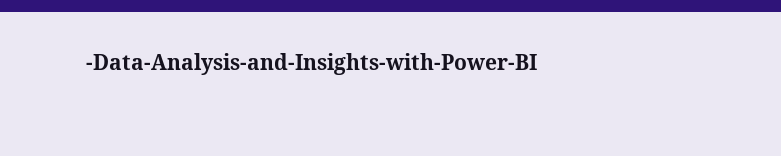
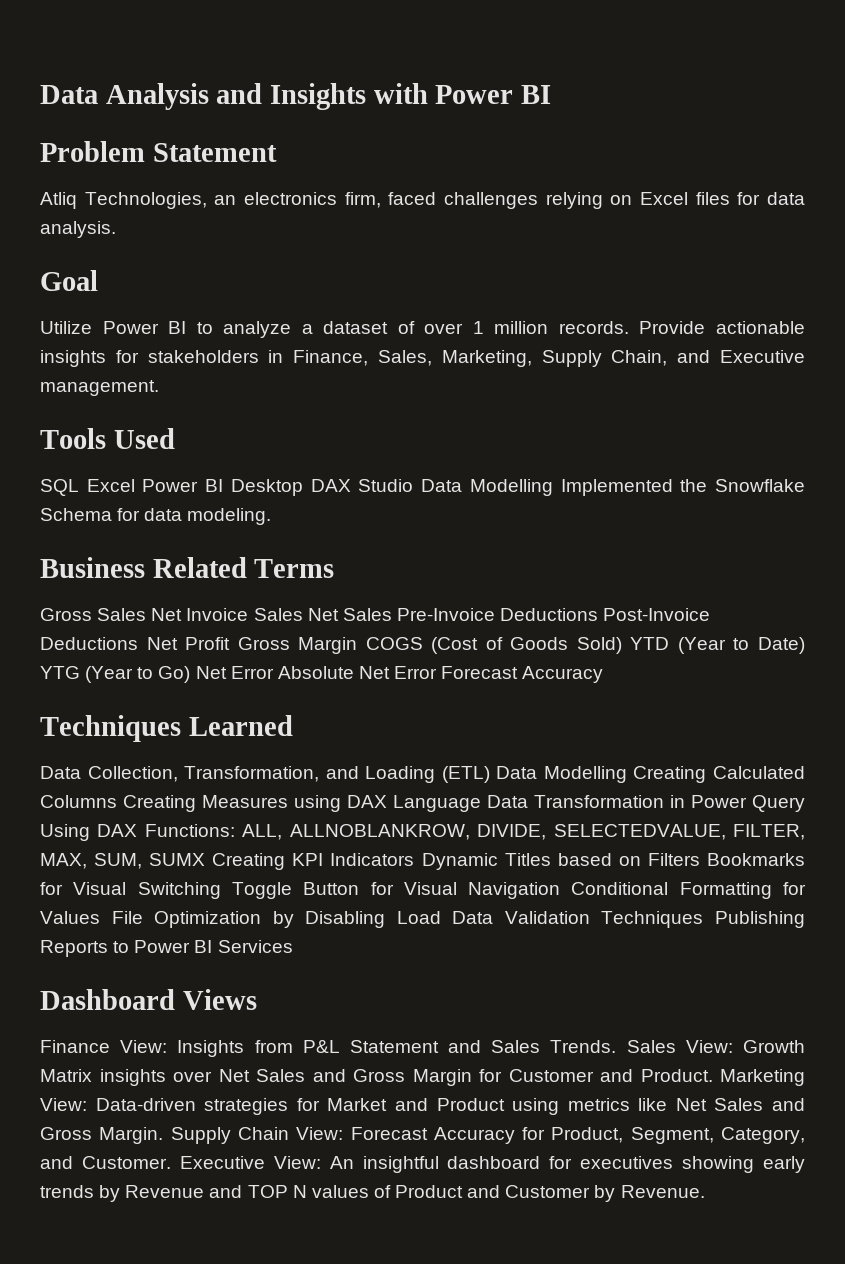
[86,53,537,75] -Data-Analysis-and-Insights-with-Power-BI -> [40,83,552,110] [40,141,277,162] [40,192,805,209] [40,221,116,238] [40,270,98,291] [40,321,805,338] [40,350,805,367] [40,380,159,396] [40,428,175,449] [40,479,806,496] [40,508,272,525] [40,557,335,578] [40,608,711,621] [40,637,806,654] [40,666,604,683] [40,715,293,742] [40,766,805,783] [40,795,805,812] [40,824,806,841] [40,853,806,870] [40,882,806,899] [40,911,805,928] [40,940,293,957] [40,989,257,1010] [40,1040,806,1057] [40,1069,805,1086] [40,1098,806,1115] [40,1127,805,1144] [40,1156,805,1173] [40,1185,705,1202] Data Analysis and Insights with Power BI // Problem Statement // Atliq Technologies, an electronics firm, faced challenges relying on Excel files for data analysis. // Goal // Utilize Power BI to analyze a dataset of over 1 million records. Provide actionable insights for stakeholders in Finance, Sales, Marketing, Supply Chain, and Executive management. // Tools Used // SQL Excel Power BI Desktop DAX Studio Data Modelling Implemented the Snowflake Schema for data modeling. // Business Related Terms // Gross Sales Net Invoice Sales Net Sales Pre-Invoice Deductions Post-Invoice Deductions Net Profit Gross Margin COGS (Cost of Goods Sold) YTD (Year to Date) YTG (Year to Go) Net Error Absolute Net Error Forecast Accuracy // Techniques Learned // Data Collection, Transformation, and Loading (ETL) Data Modelling Creating Calculated Columns Creating Measures using DAX Language Data Transformation in Power Query Using DAX Functions: ALL, ALLNOBLANKROW, DIVIDE, SELECTEDVALUE, FILTER, MAX, SUM, SUMX Creating KPI Indicators Dynamic Titles based on Filters Bookmarks for Visual Switching Toggle Button for Visual Navigation Conditional Formatting for Values File Optimization by Disabling Load Data Validation Techniques Publishing Reports to Power BI Services // Dashboard Views // Finance View: Insights from P&L Statement and Sales Trends. Sales View: Growth Matrix insights over Net Sales and Gross Margin for Customer and Product. Marketing View: Data-driven strategies for Market and Product using metrics like Net Sales and Gross Margin. Supply Chain View: Forecast Accuracy for Product, Segment, Category, and Customer. Executive View: An insightful dashboard for executives showing early trends by Revenue and TOP N values of Product and Customer by Revenue.

